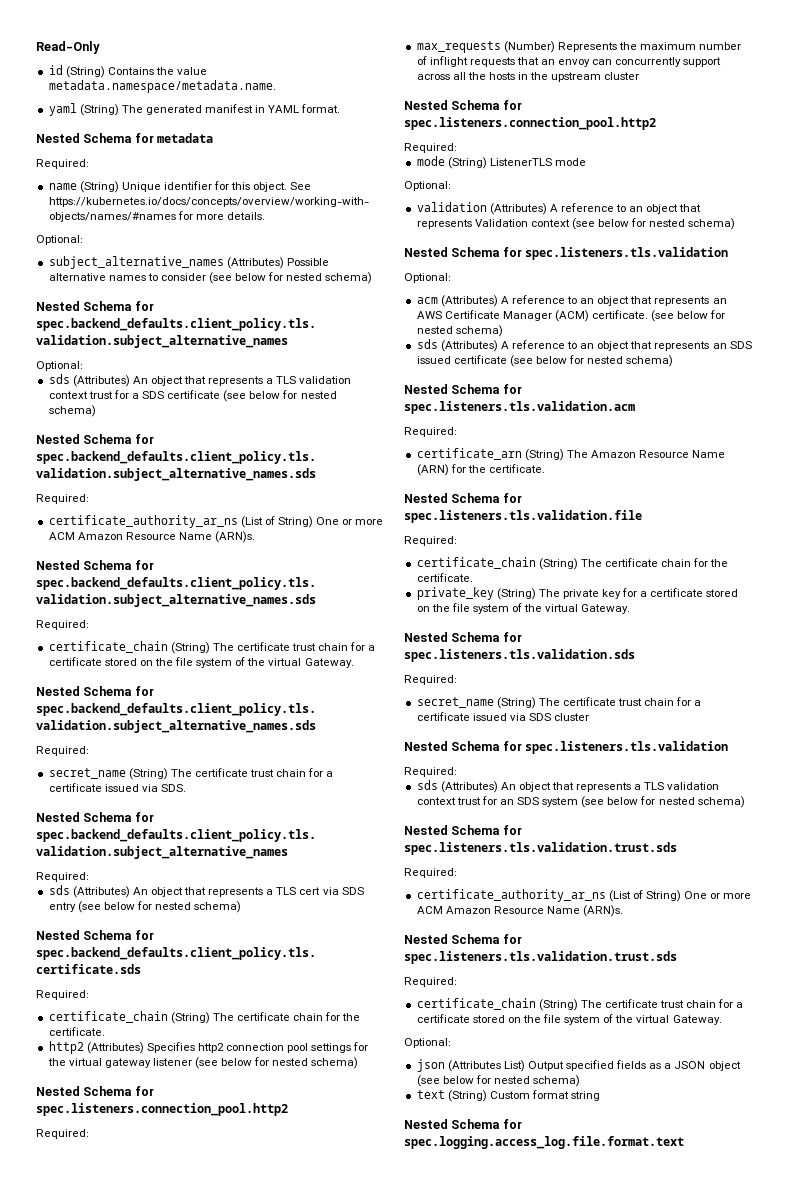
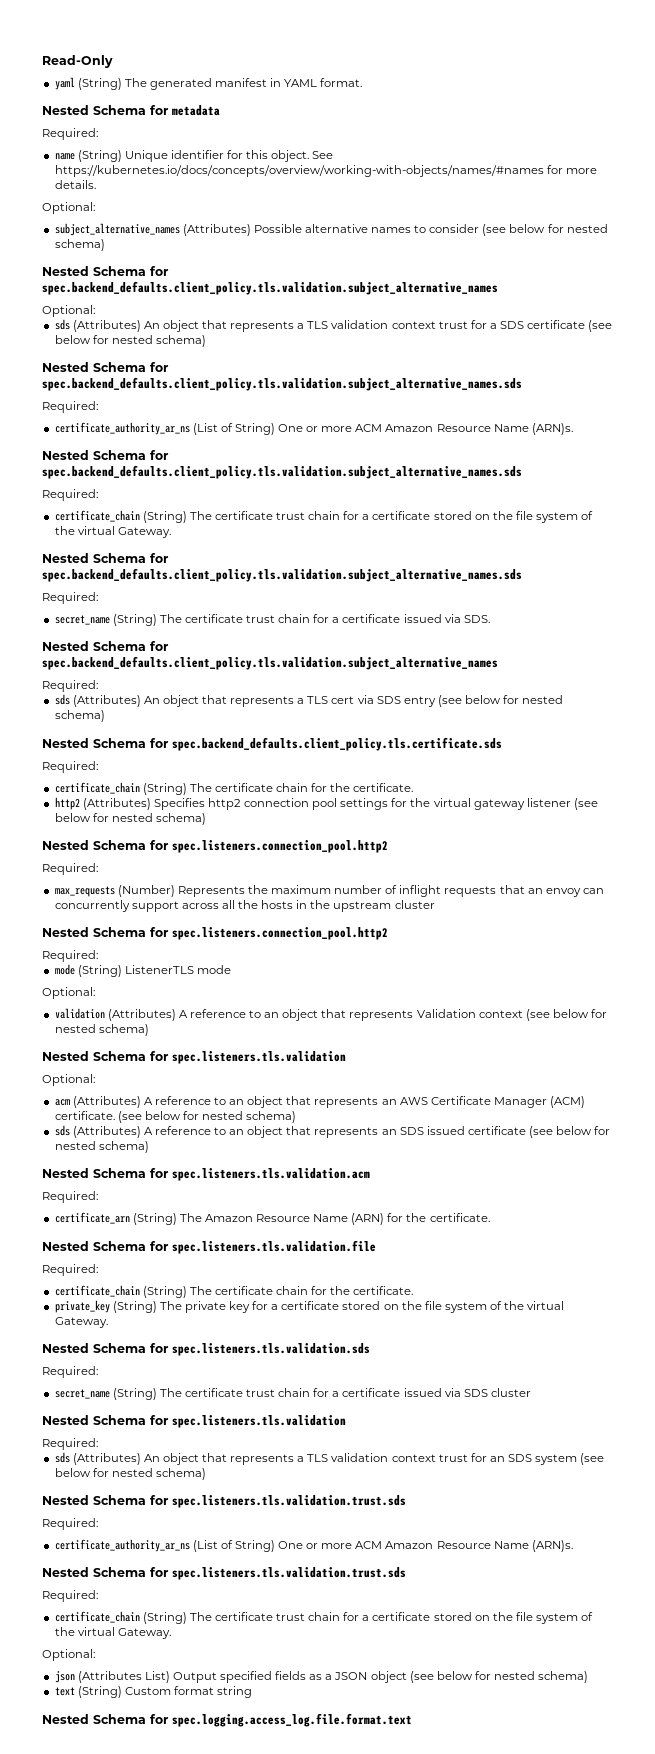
[48,65,208,78] [48,80,276,93] // id (String) Contains the value metadata.namespace/metadata.name. -> (113, 61) none

